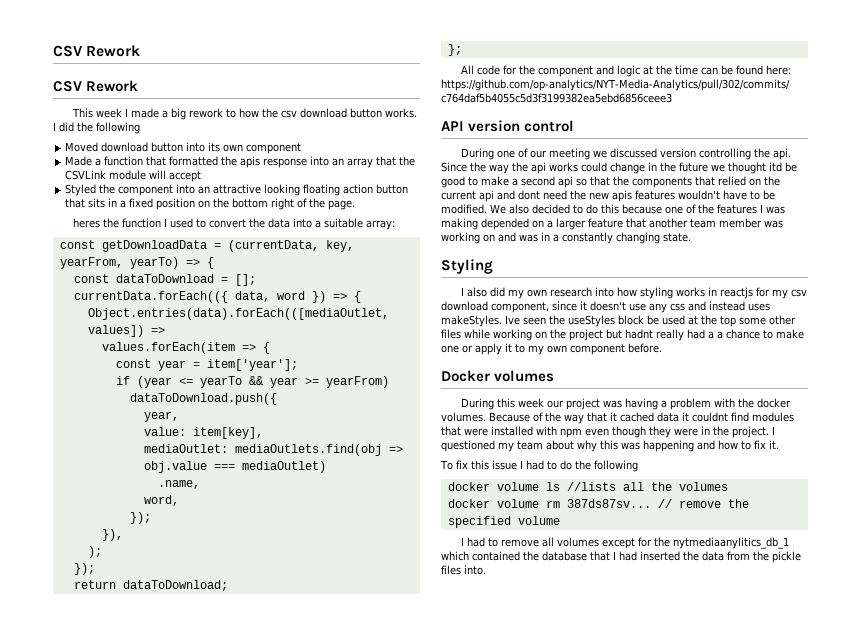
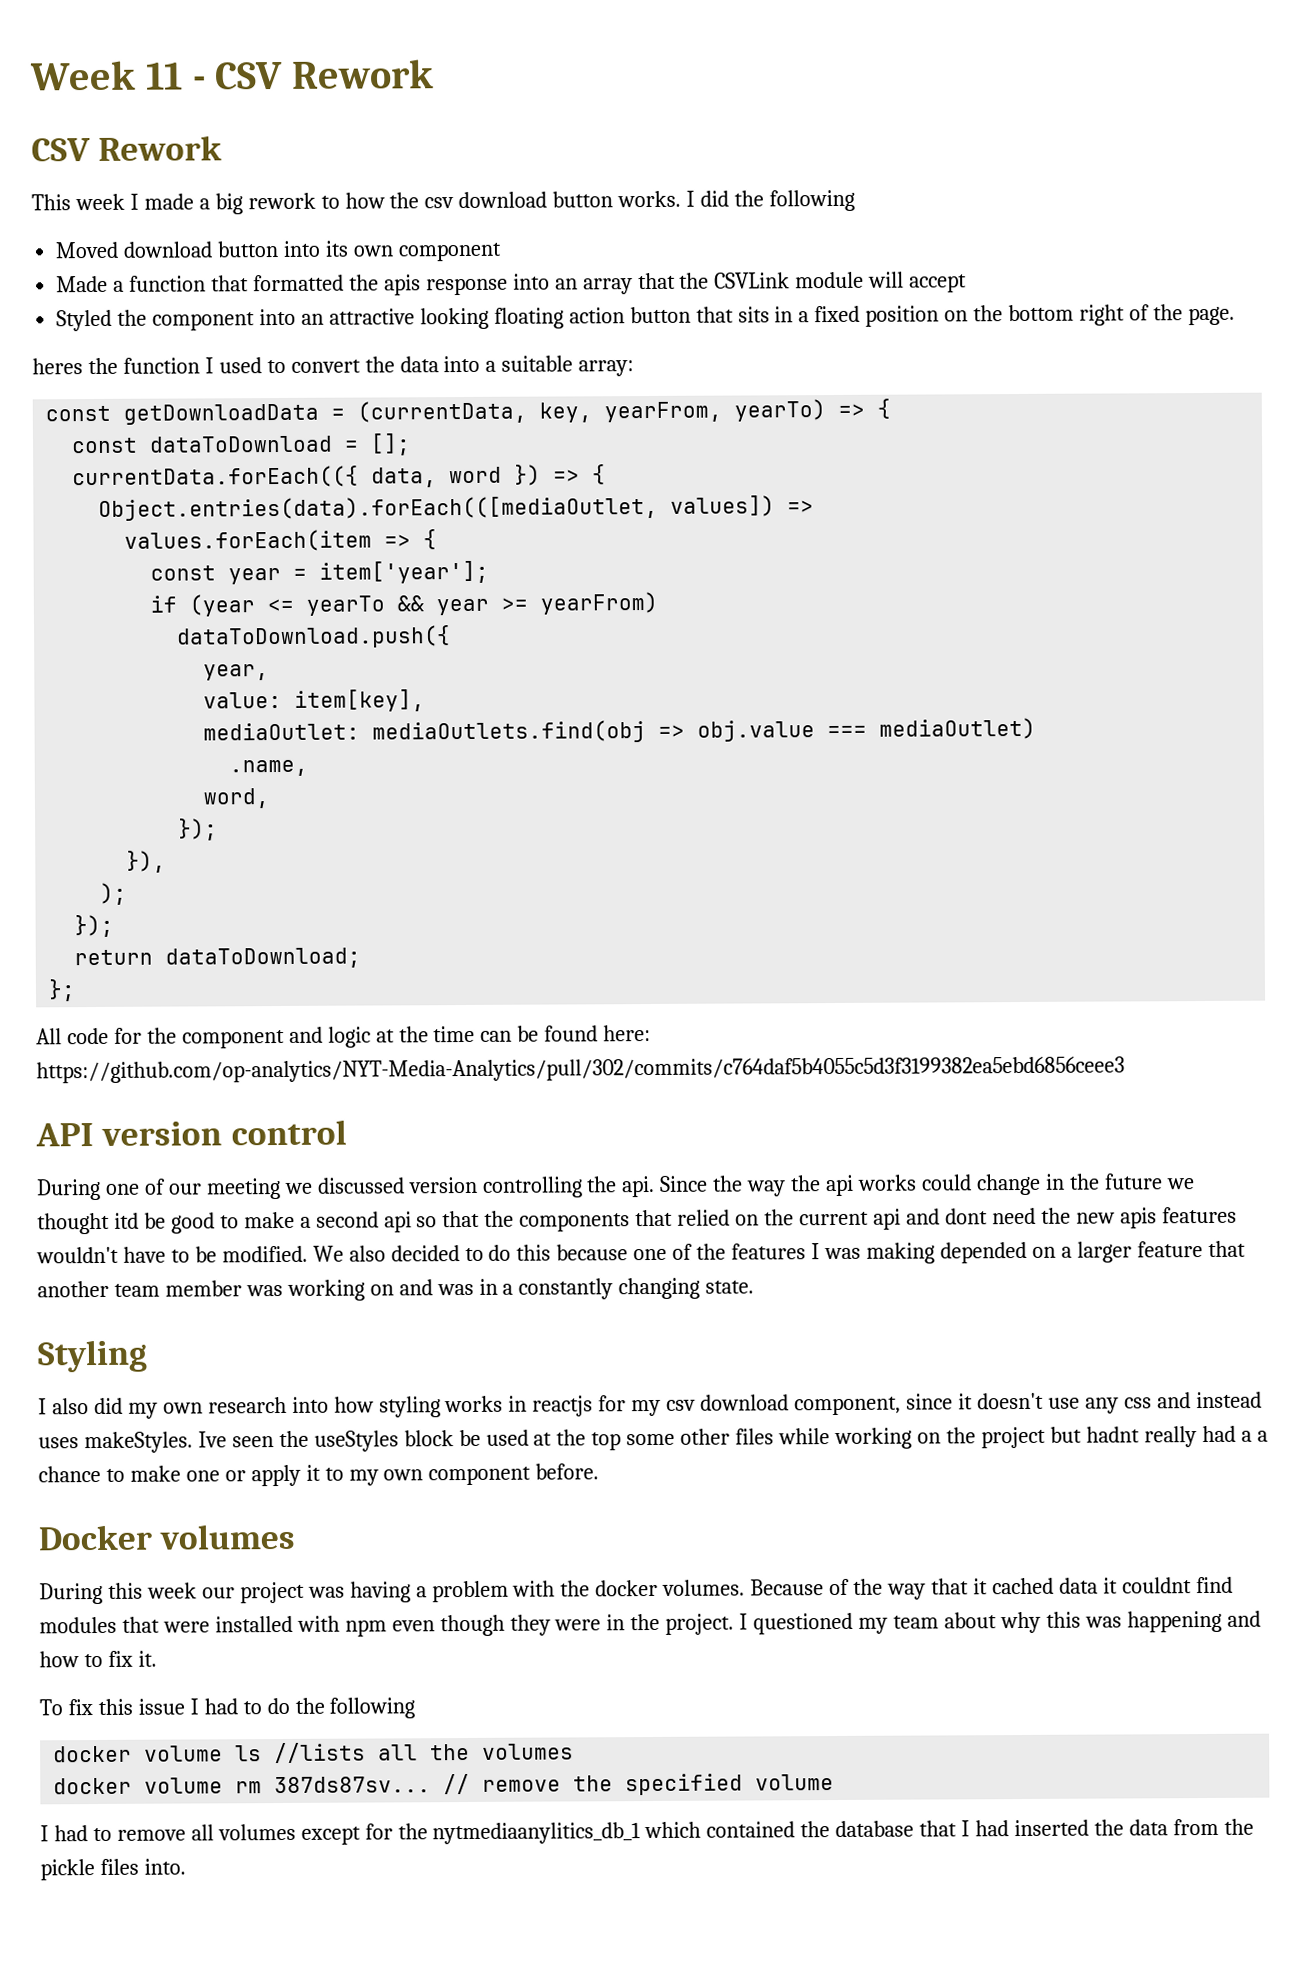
(53, 51) none -> [29,60,206,91] Week 11 -

